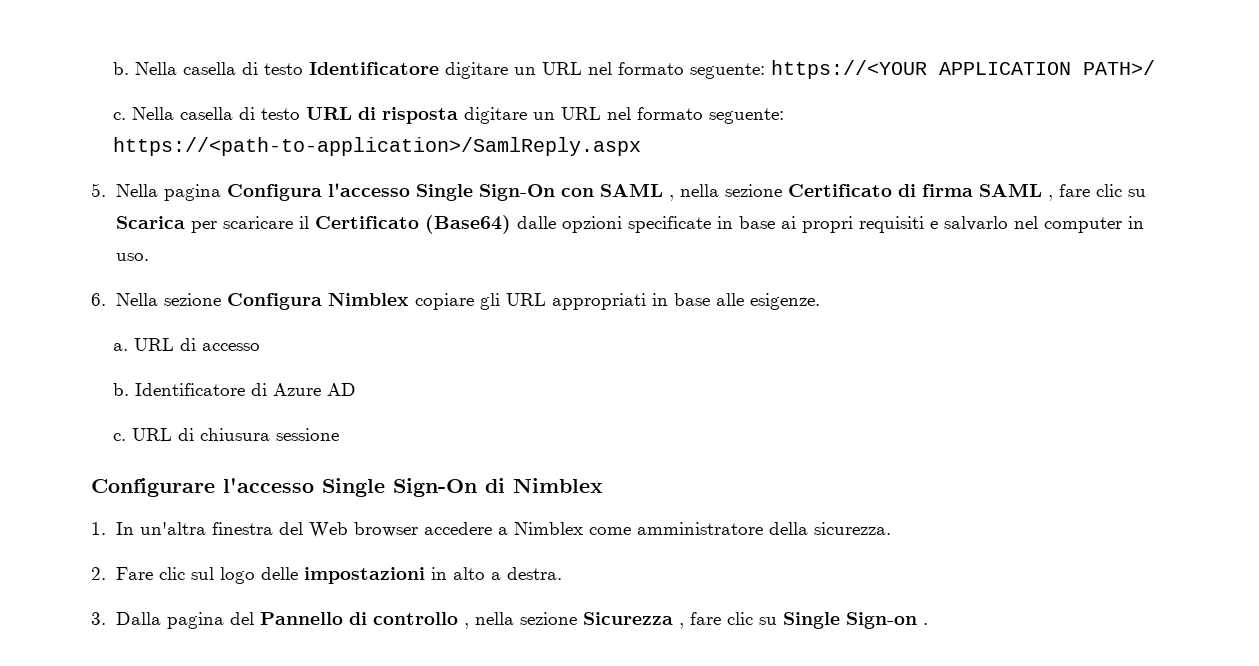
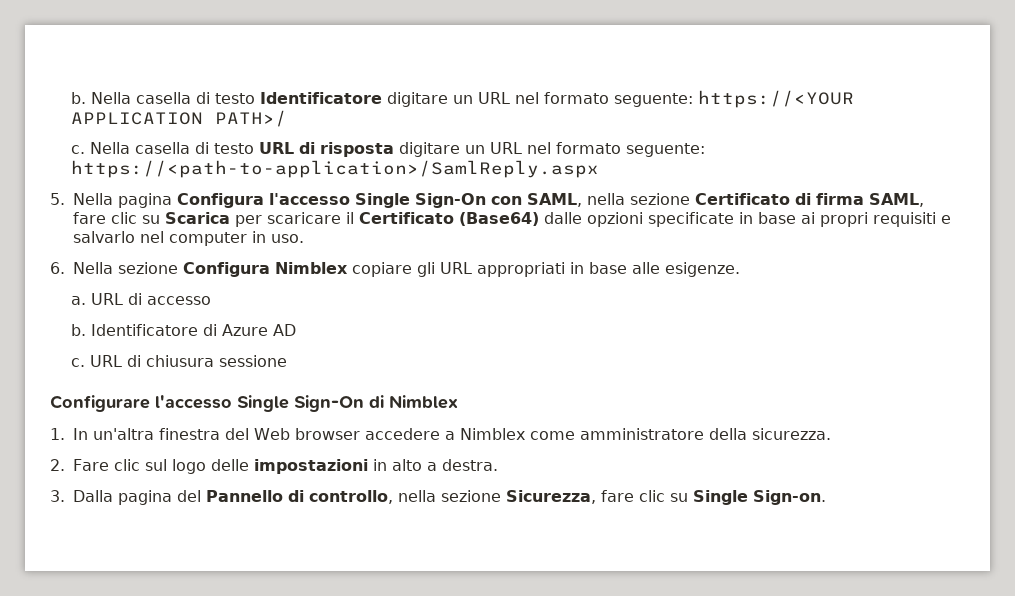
[599,183,674,201] SAML , -> [527,193,582,207] SAML,
[978,183,1053,201] SAML , -> [869,193,924,207] SAML,
[372,612,684,629] controllo , nella sezione Sicurezza , -> [309,490,596,504] controllo, nella sezione Sicurezza,
[845,612,928,629] Sign-on . -> [753,490,826,505] Sign-on.

